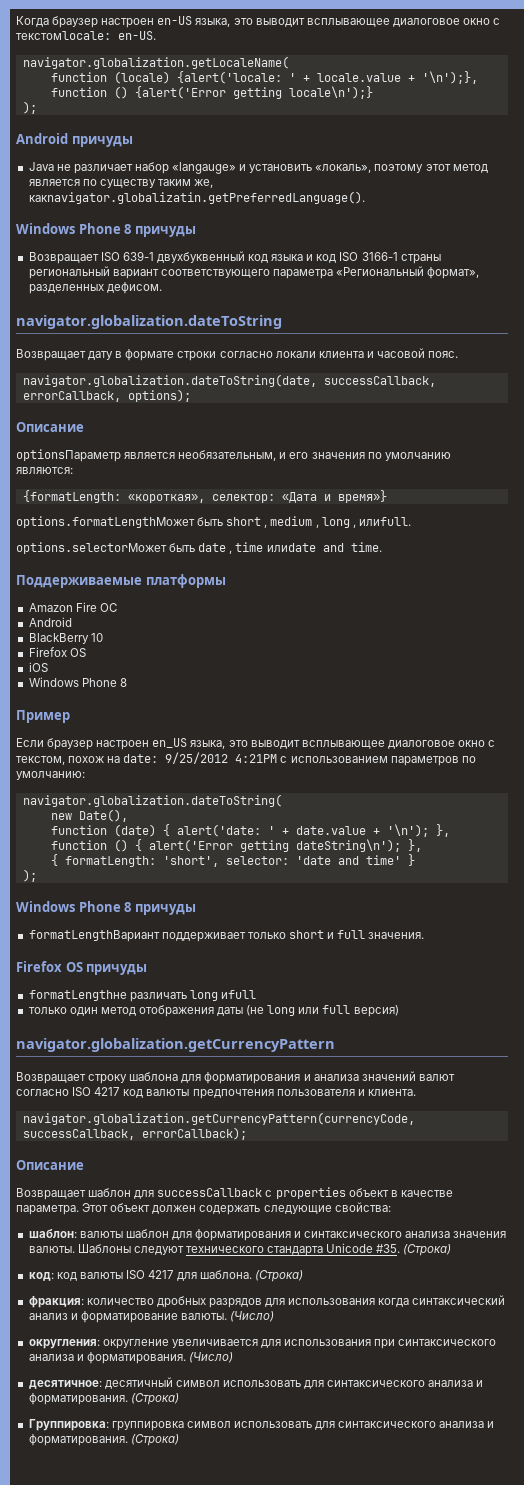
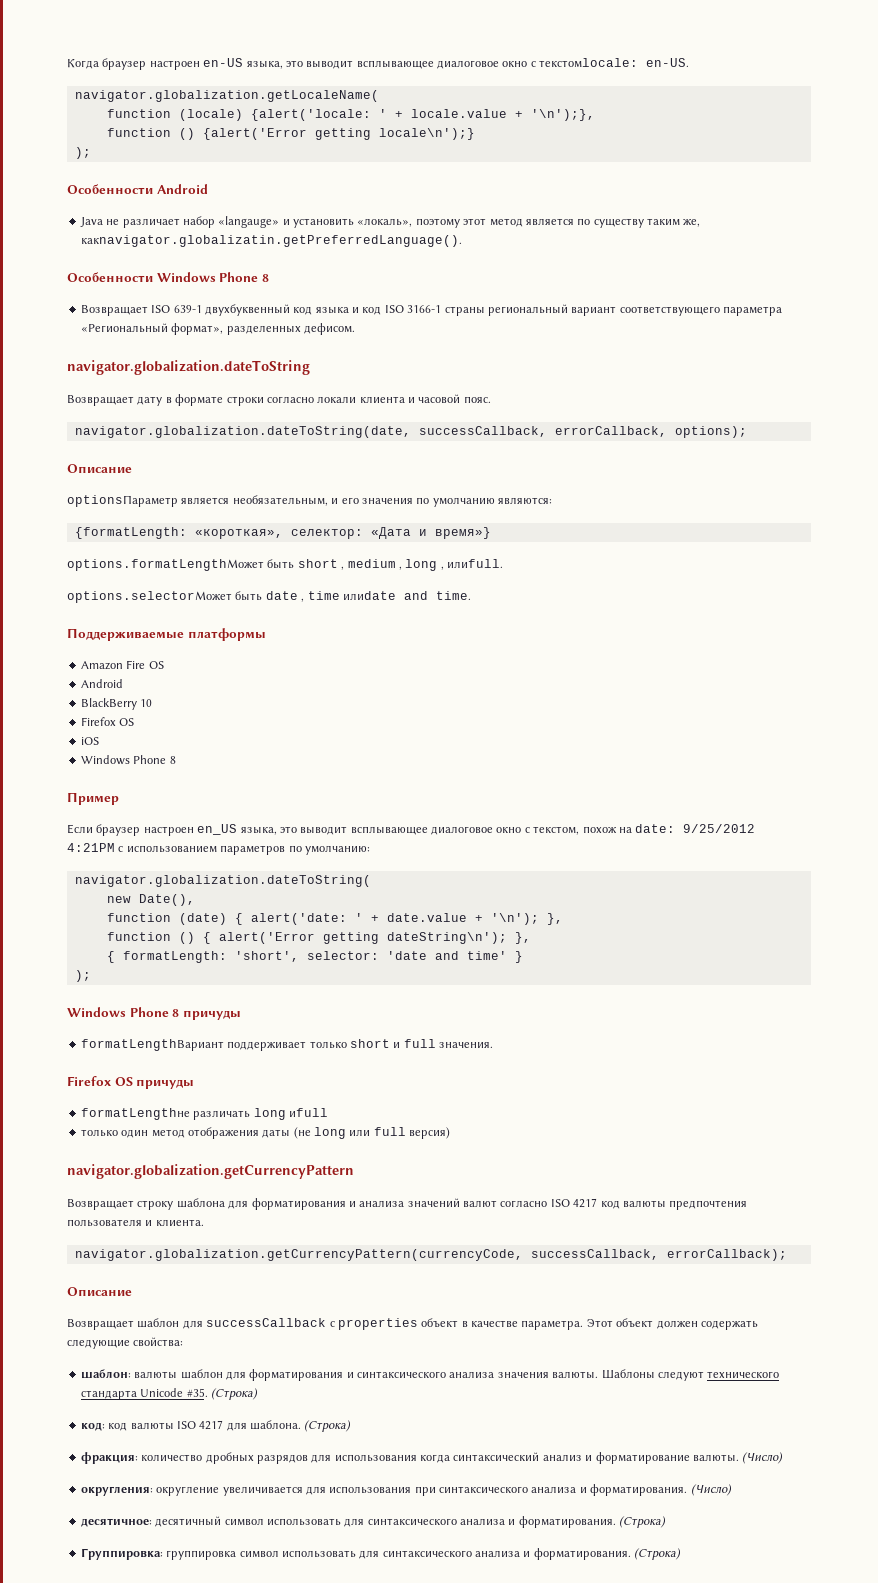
[16,133,133,147] Android причуды -> [67,184,208,194] Особенности Android
[16,223,196,237] Windows Phone 8 причуды -> [67,272,269,282] Особенности Windows Phone 8
[99,603,117,612] ОС -> [148,661,164,669] OS

